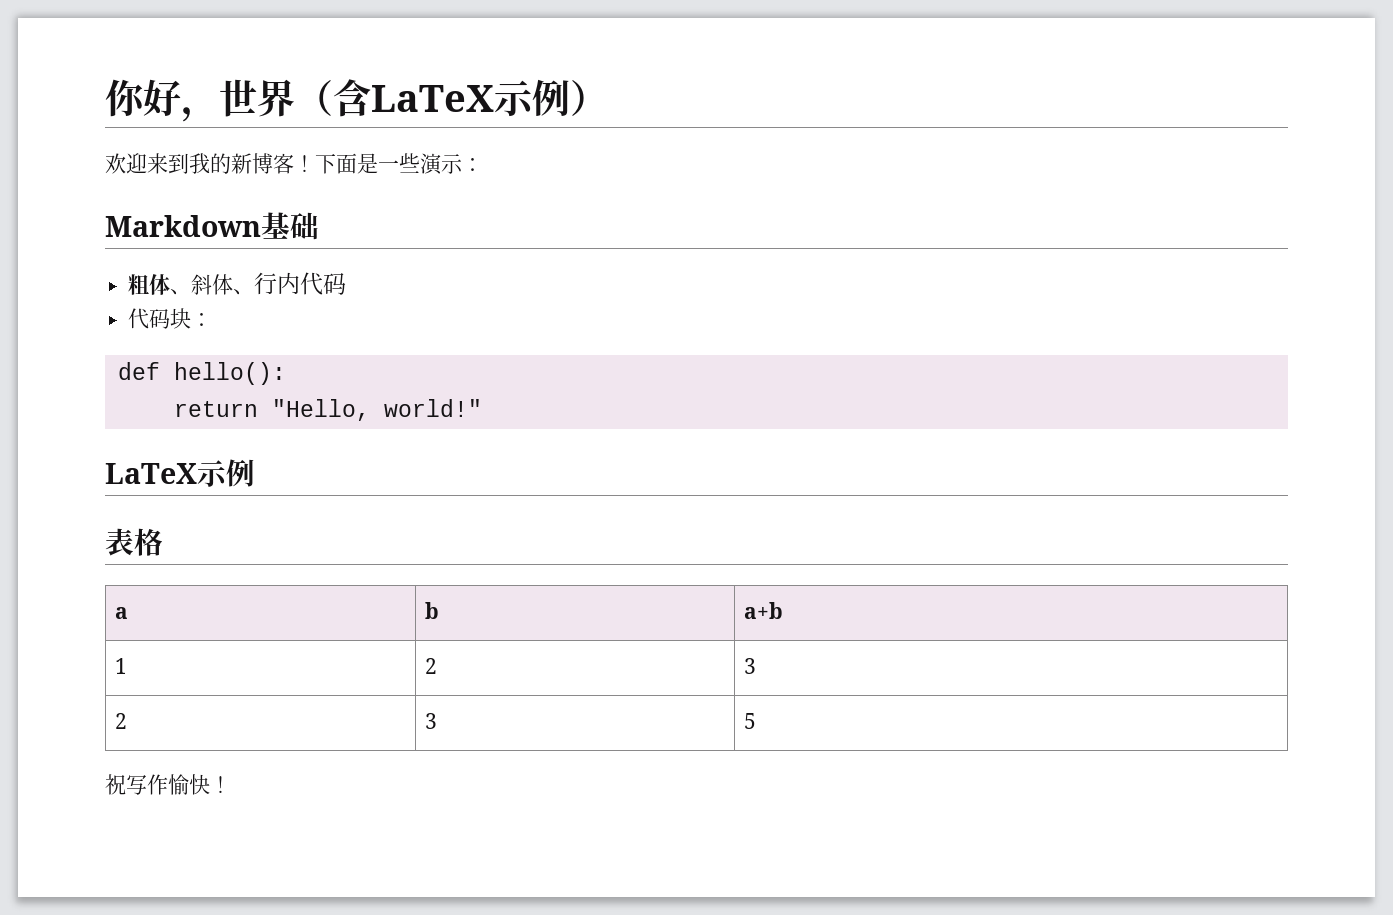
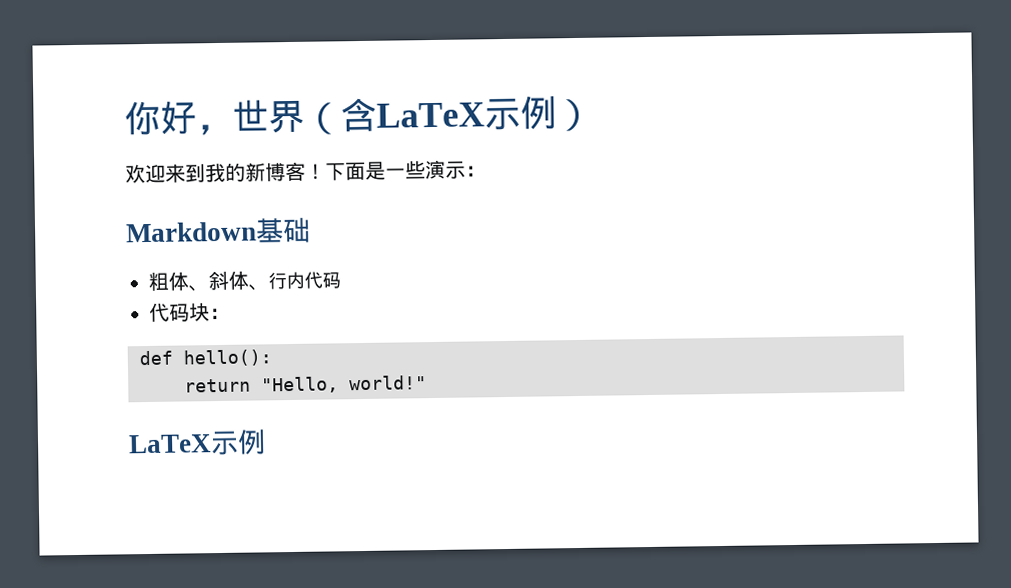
[105,528,163,556] [114,607,128,619] [424,602,439,619] [743,602,783,619] [114,658,127,674] [424,658,437,674] [743,658,756,674] [114,713,127,729] [424,713,437,729] [743,713,756,729] [105,774,231,795] // 表格 // a | b | a+b // 1 | 2 | 3 // 2 | 3 | 5 // 祝写作愉快！ -> (266, 442) none

